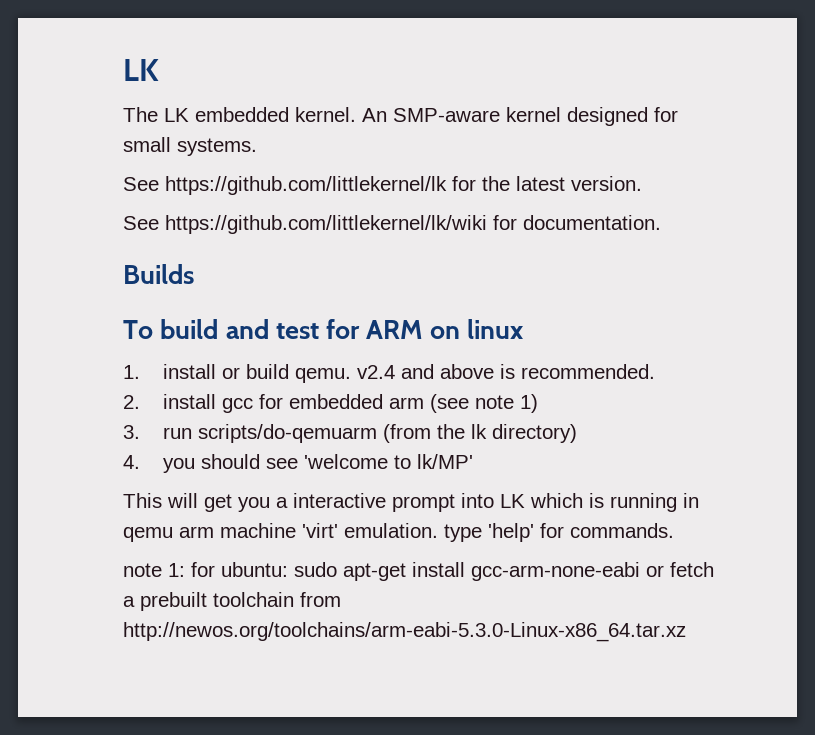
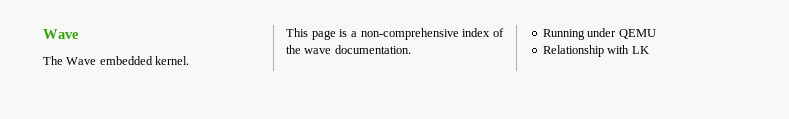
[123,59,159,81] LK -> [43,29,79,39] Wave
[164,108,189,122] LK -> [66,57,97,65] Wave
[362,107,678,126] [123,137,257,156] [123,176,642,195] [123,215,661,234] [123,264,194,284] [123,319,523,339] [123,364,655,383] [123,394,538,413] [123,424,577,443] [123,454,473,473] [123,493,699,512] [123,523,674,542] [123,562,714,581] [123,592,341,611] [123,622,686,642] An SMP-aware kernel designed for small systems. // See https://github.com/littlekernel/lk for the latest version. // See https://github.com/littlekernel/lk/wiki for documentation. // Builds // To build and test for ARM on linux // 1. install or build qemu. v2.4 and above is recommended. // 2. install gcc for embedded arm (see note 1) // 3. run scripts/do-qemuarm (from the lk directory) // 4. you should see 'welcome to lk/MP' // This will get you a interactive prompt into LK which is running in qemu arm machine 'virt' emulation. type 'help' for commands. // note 1: for ubuntu: sudo apt-get install gcc-arm-none-eabi or fetch a prebuilt toolchain from http://newos.org/toolchains/arm-eabi-5.3.0-Linux-x86_64.tar.xz -> [286,28,504,40] [286,45,411,54] [542,28,656,40] [542,45,649,57] // This page is a non-comprehensive index of the wave documentation. // Running under QEMU // Relationship with LK

